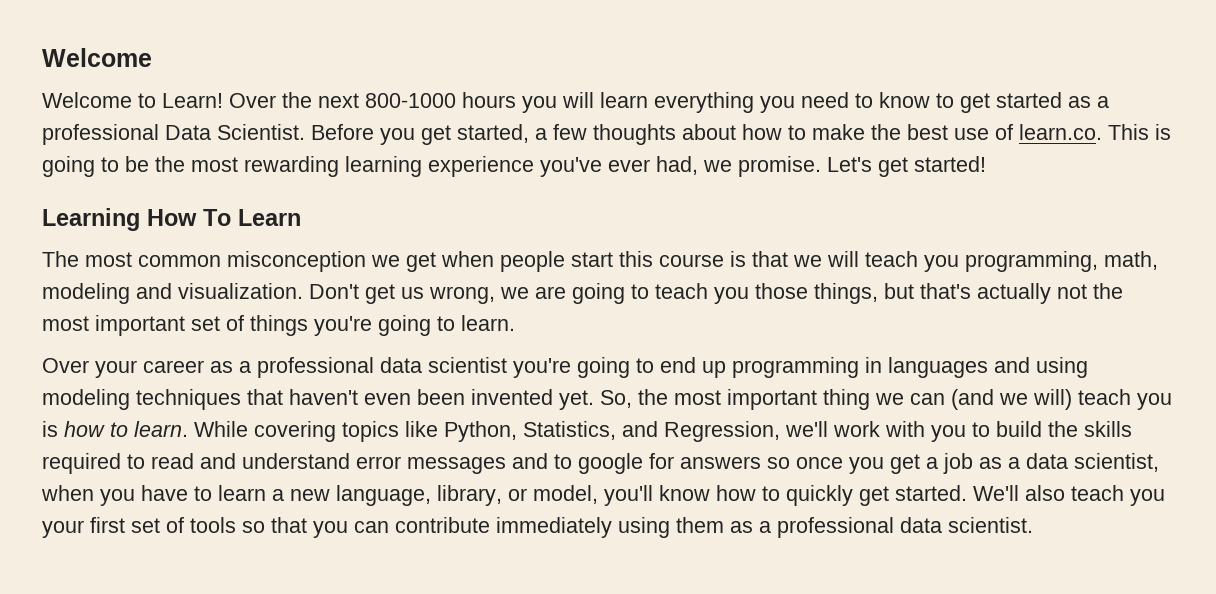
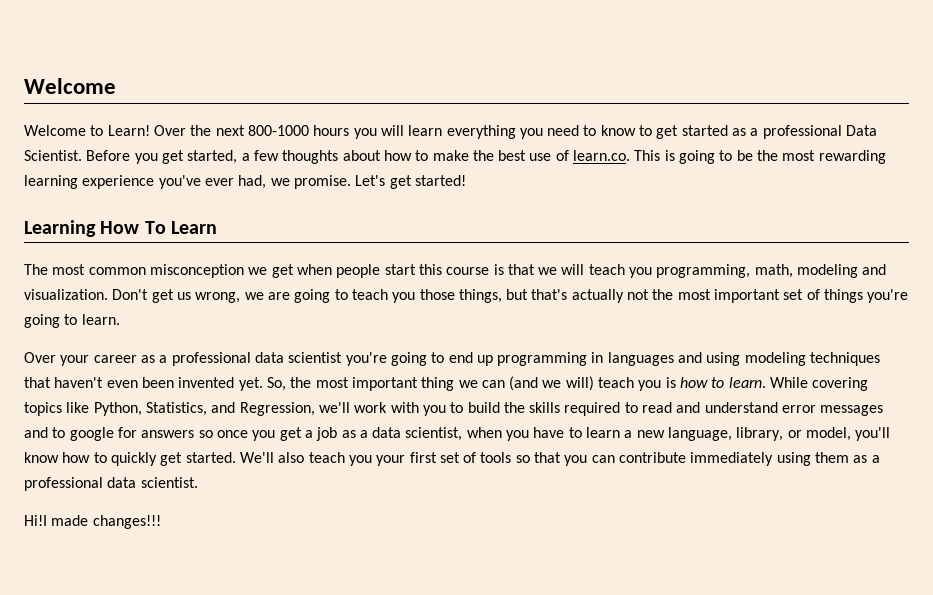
(1033, 525) none -> [24,515,161,529] // Hi!I made changes!!!

